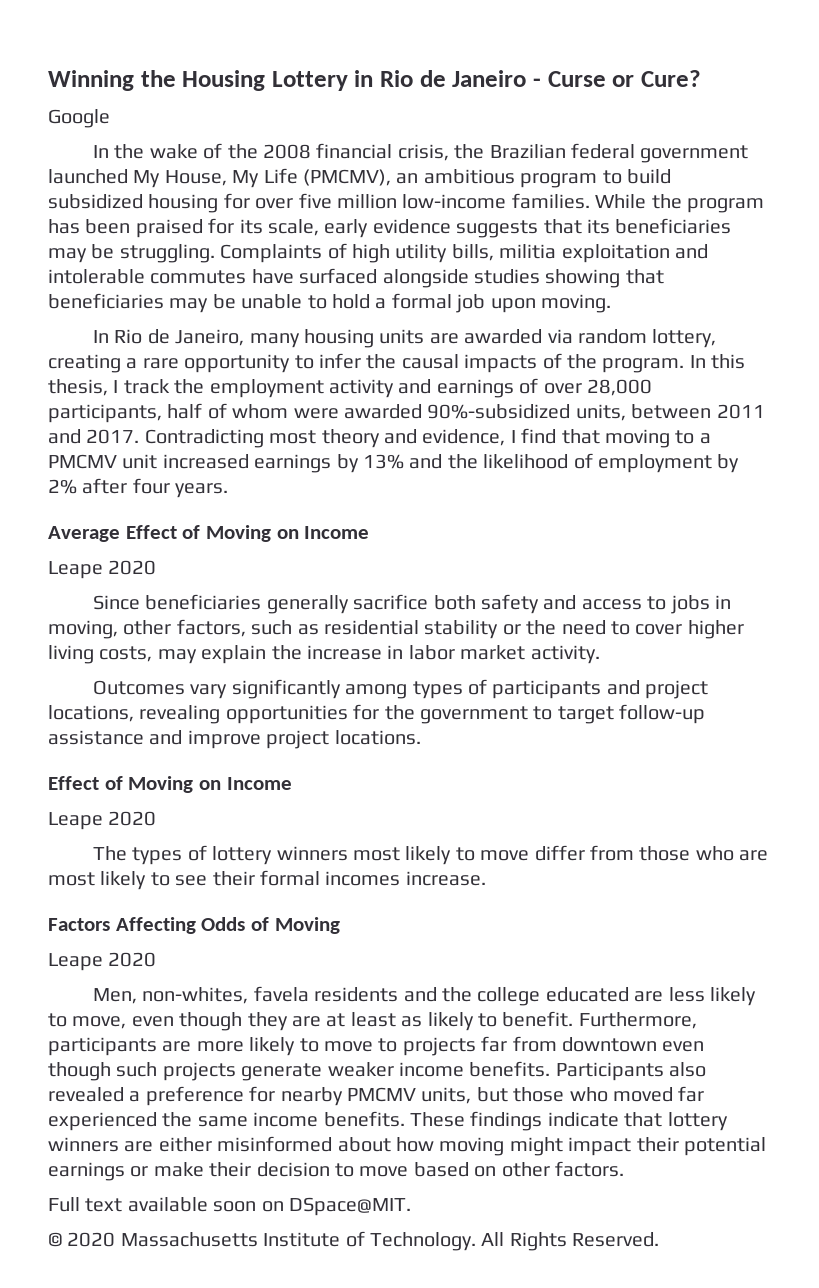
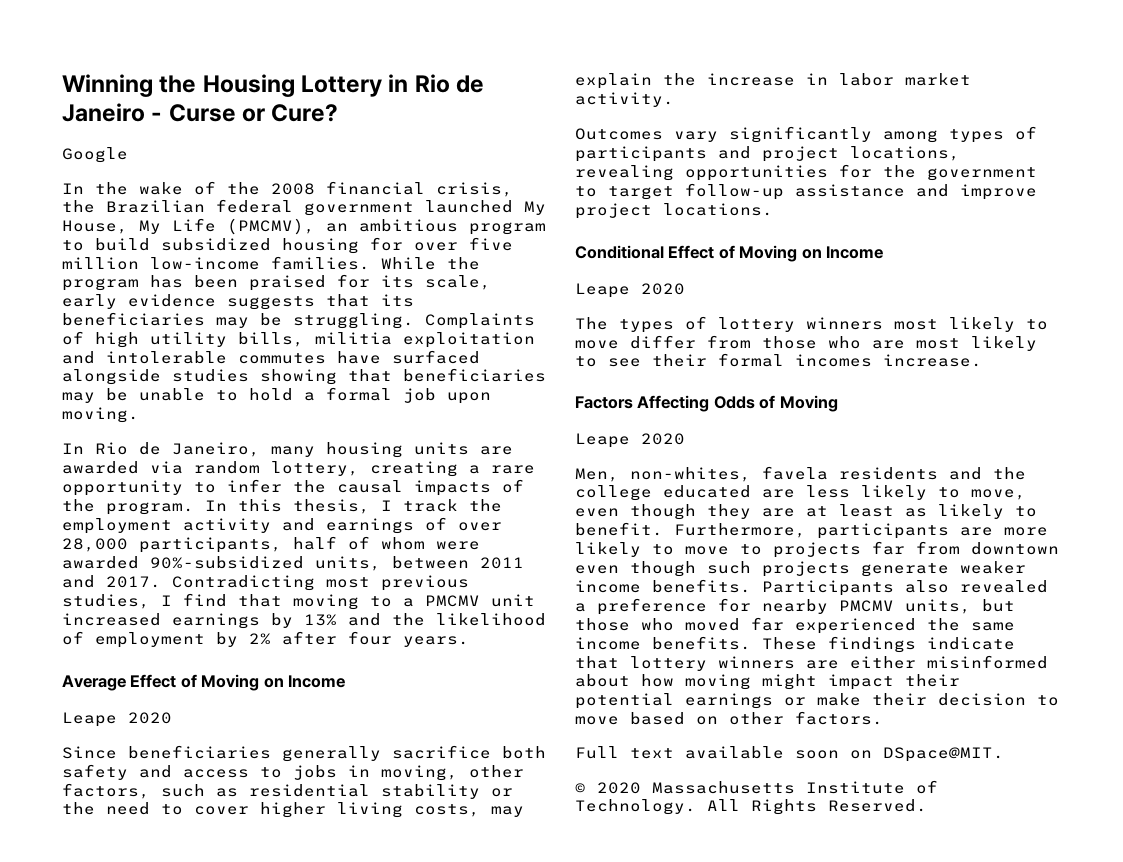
[321,429,506,448] theory and evidence, -> [381,575,469,591] [62,594,150,609] previous studies,
(421, 737) none -> [575,245,664,259] Conditional

